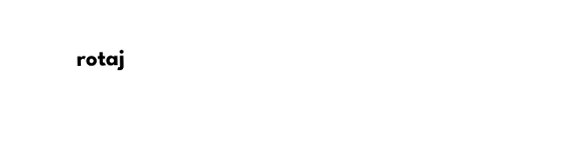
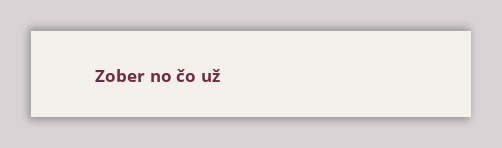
[76,49,125,72] rotaj -> [95,69,220,82] Zober no čo už

